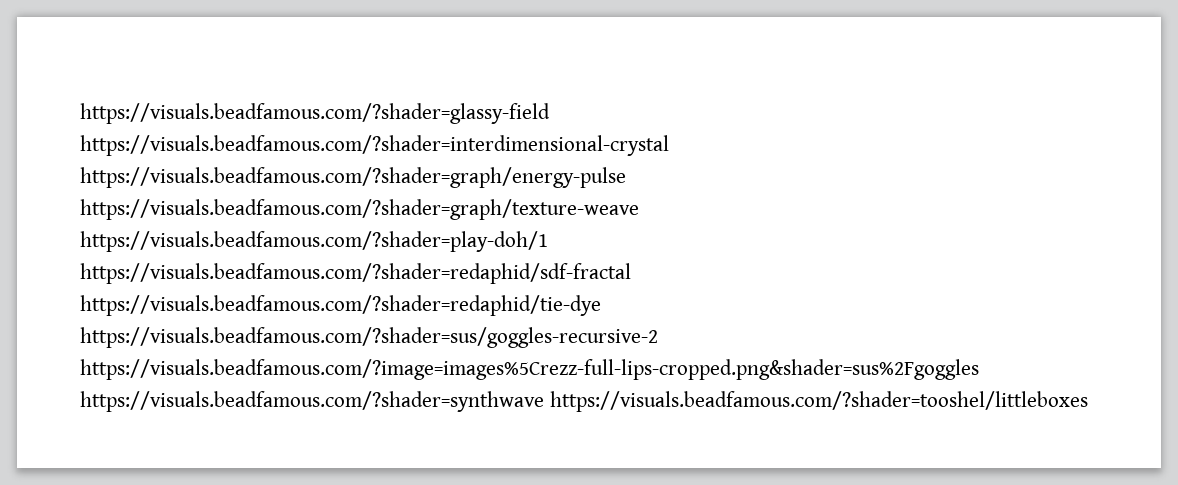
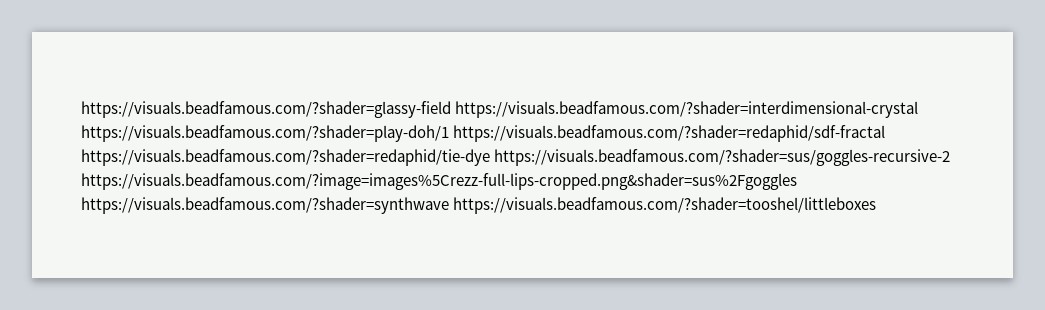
[80,167,626,188] [80,199,639,220] https://visuals.beadfamous.com/?shader=graph/energy-pulse https://visuals.beadfamous.com/?shader=graph/texture-weave -> (919, 109) none

